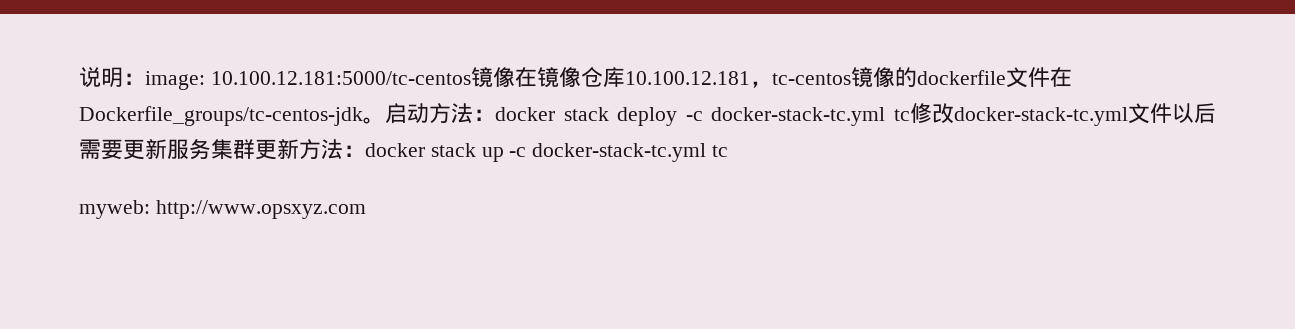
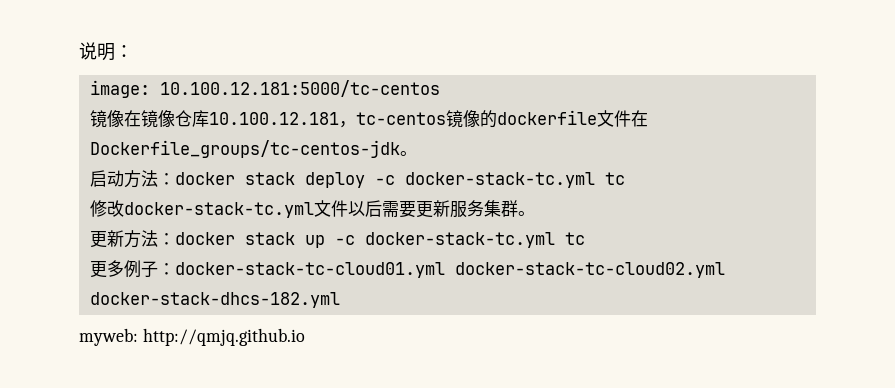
(145, 79) none -> (133, 51) //
(471, 78) none -> (440, 88) //
(385, 120) none -> (417, 153) //
(910, 115) none -> (625, 178) //
(255, 149) none -> [517,211,535,216] 。 //
(729, 151) none -> [89,260,725,278] [89,292,340,308] // 更多例子：docker-stack-tc-cloud01.yml docker-stack-tc-cloud02.yml docker-stack-dhcs-182.yml
[155,200,366,219] http://www.opsxyz.com -> [142,328,305,346] http://qmjq.github.io

